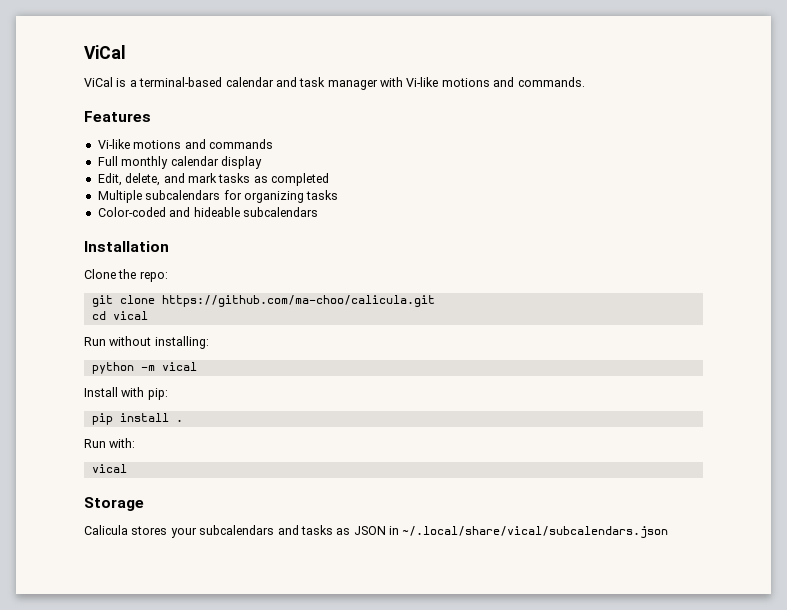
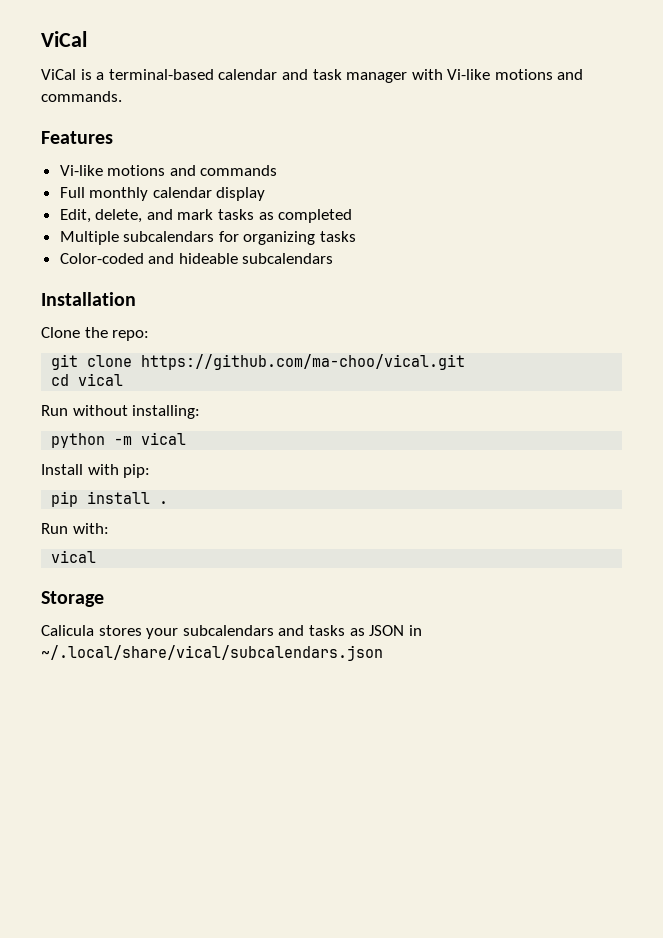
[161,295,435,307] https://github.com/ma-choo/calicula.git -> [141,354,466,370] https://github.com/ma-choo/vical.git

